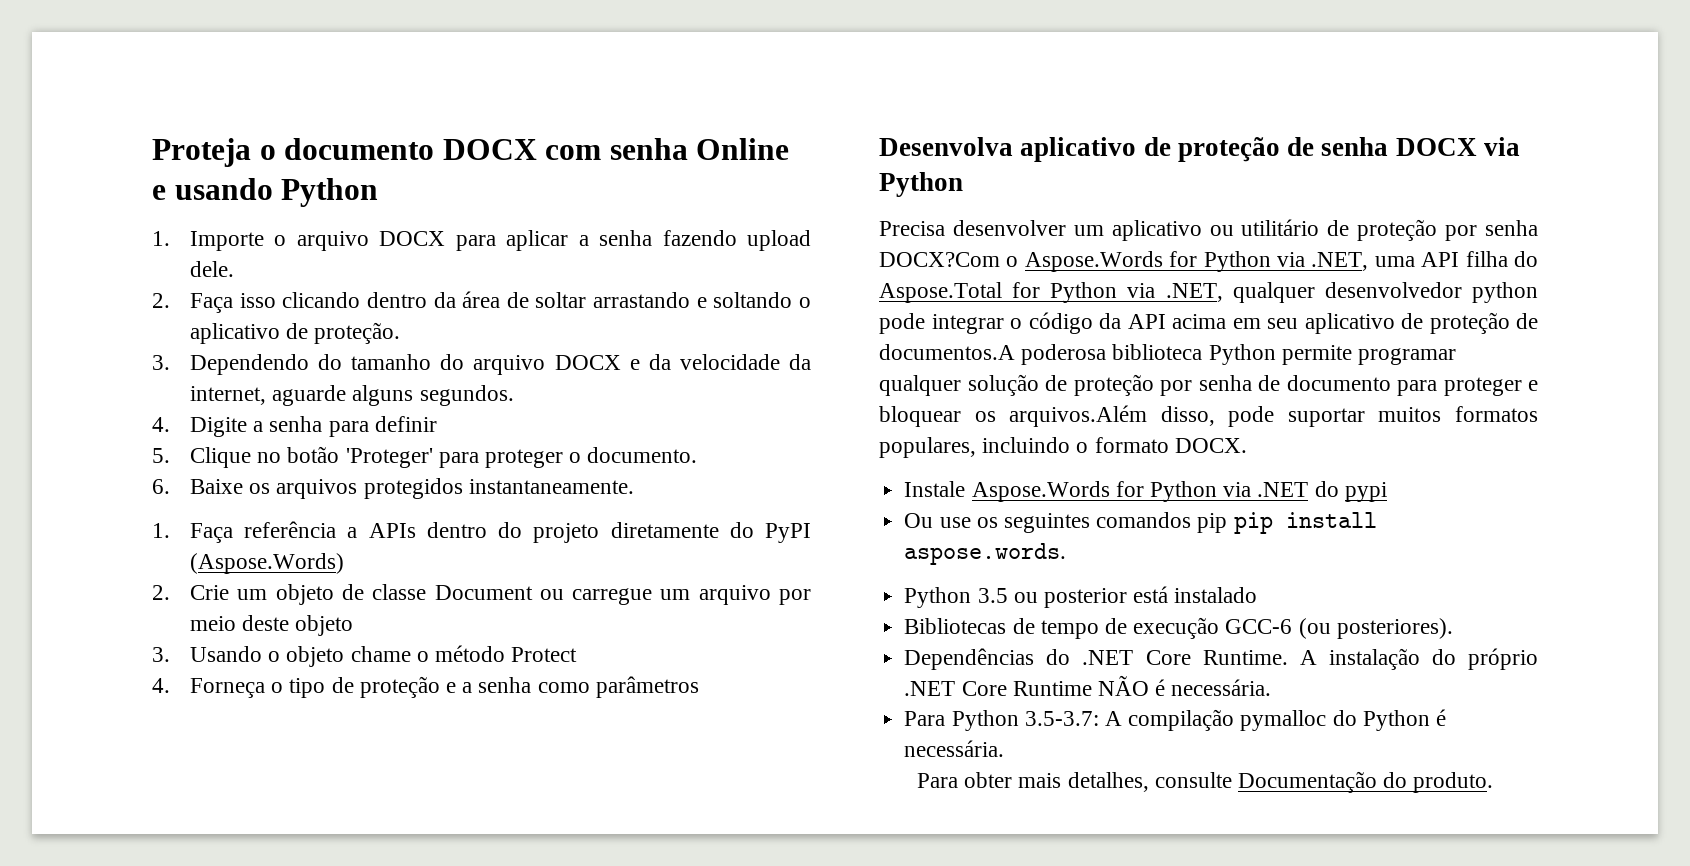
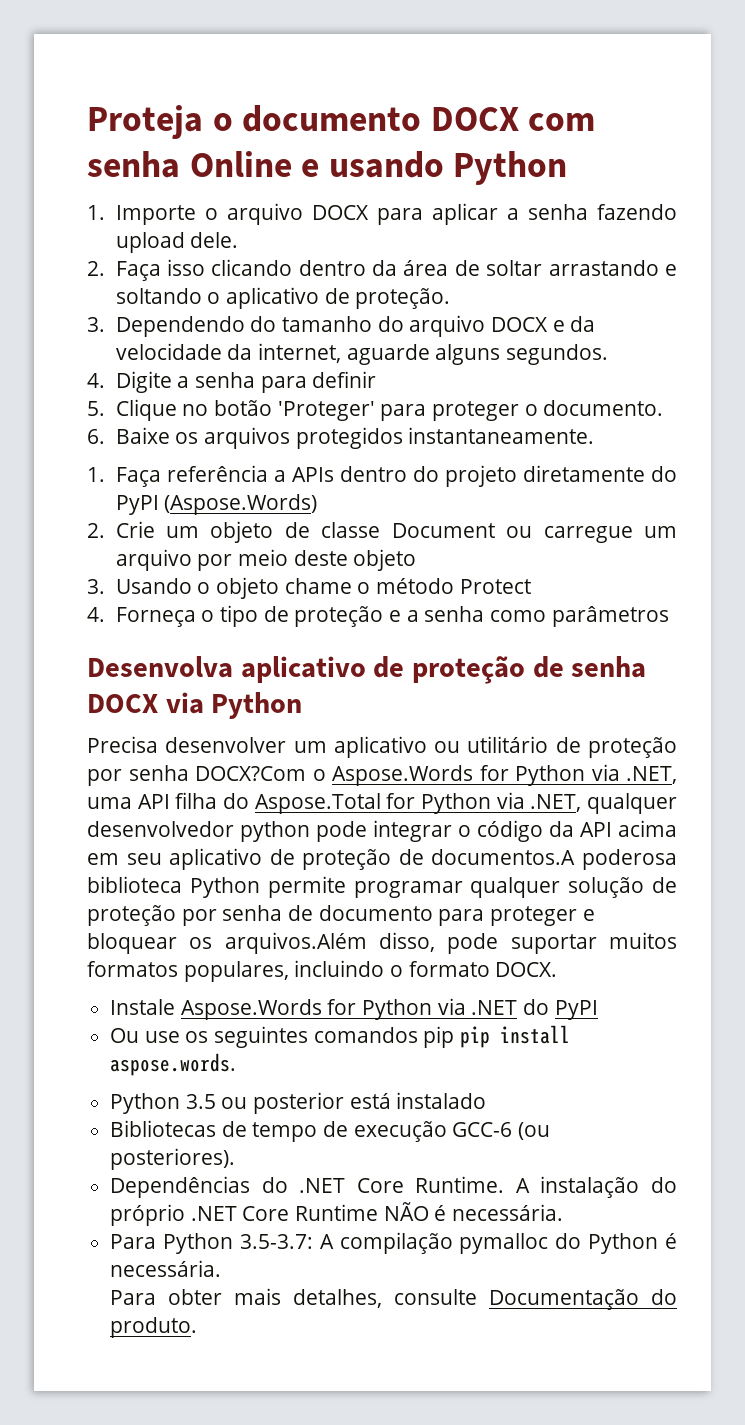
[1344,482,1387,502] pypi -> [554,1000,598,1020] PyPI

